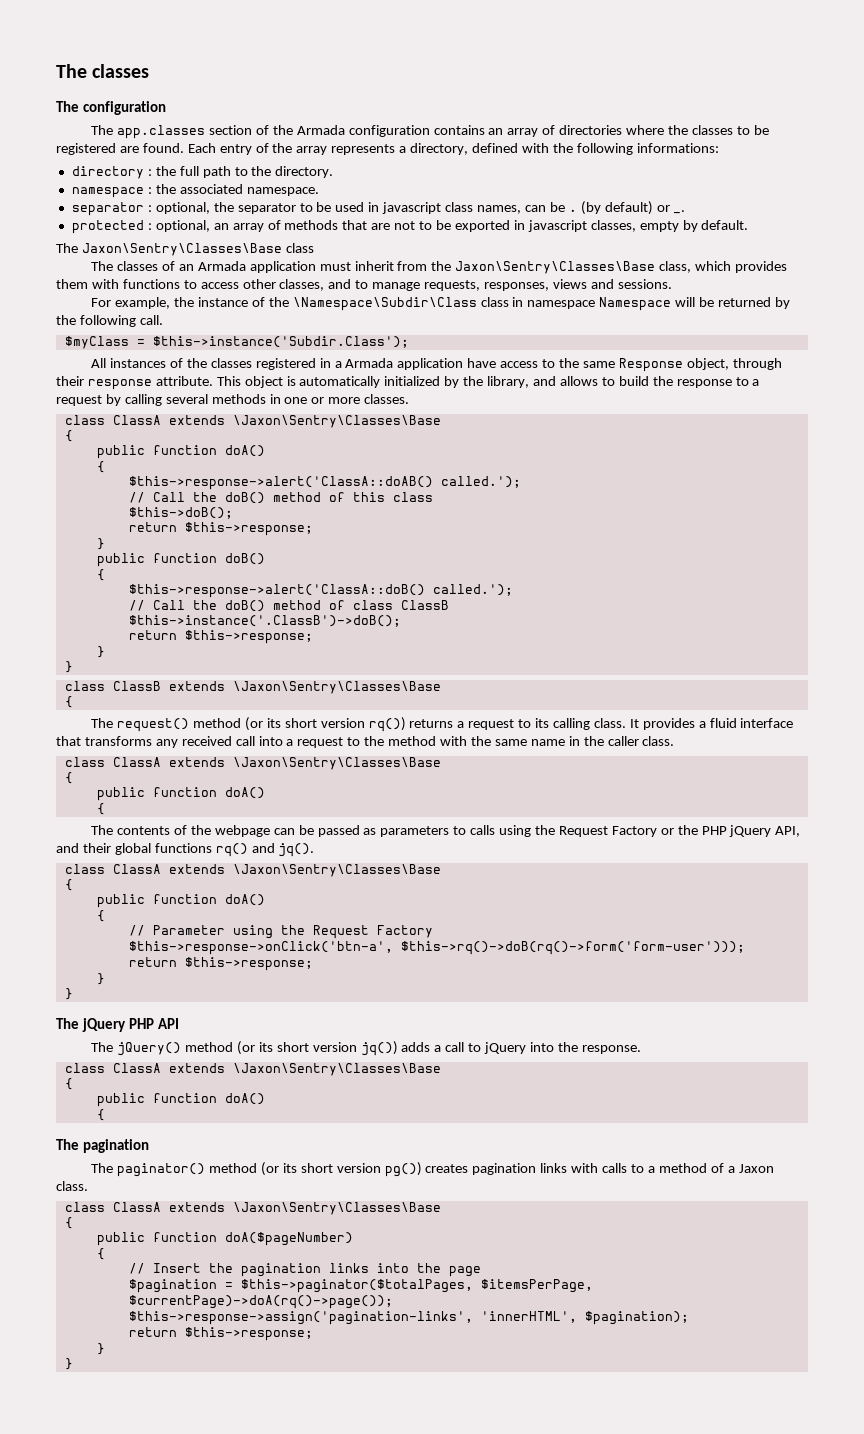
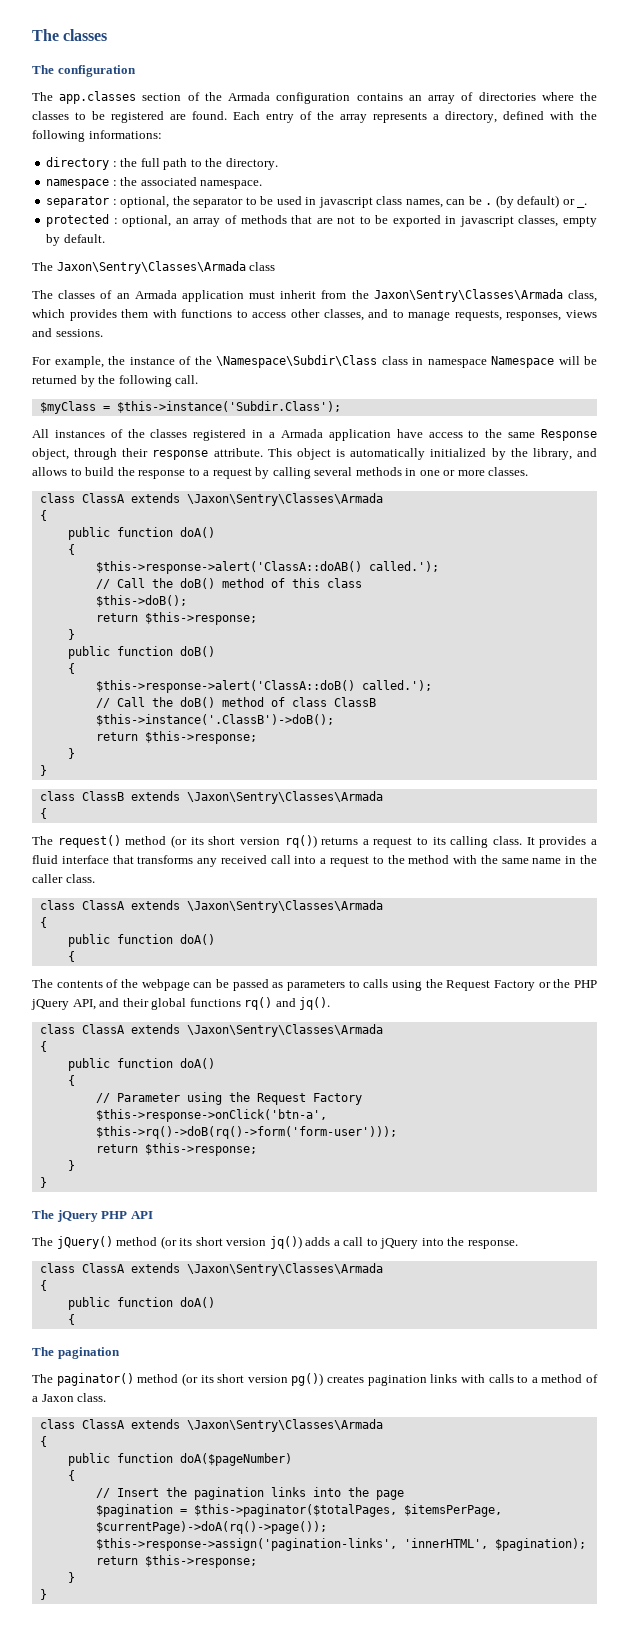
[81,243,282,256] Jaxon\Sentry\Classes\Base -> [56,261,246,274] Jaxon\Sentry\Classes\Armada
[455,261,656,274] Jaxon\Sentry\Classes\Base -> [373,289,563,302] Jaxon\Sentry\Classes\Armada
[232,415,441,428] \Jaxon\Sentry\Classes\Base -> [186,493,383,506] \Jaxon\Sentry\Classes\Armada
[232,681,441,694] \Jaxon\Sentry\Classes\Base -> [186,791,383,804] \Jaxon\Sentry\Classes\Armada
[232,757,441,770] \Jaxon\Sentry\Classes\Base -> [186,900,383,913] \Jaxon\Sentry\Classes\Armada
[232,864,441,877] \Jaxon\Sentry\Classes\Base -> [186,1024,383,1037] \Jaxon\Sentry\Classes\Armada
[232,1063,441,1076] \Jaxon\Sentry\Classes\Base -> [186,1263,383,1276] \Jaxon\Sentry\Classes\Armada
[232,1202,441,1215] \Jaxon\Sentry\Classes\Base -> [186,1419,383,1432] \Jaxon\Sentry\Classes\Armada

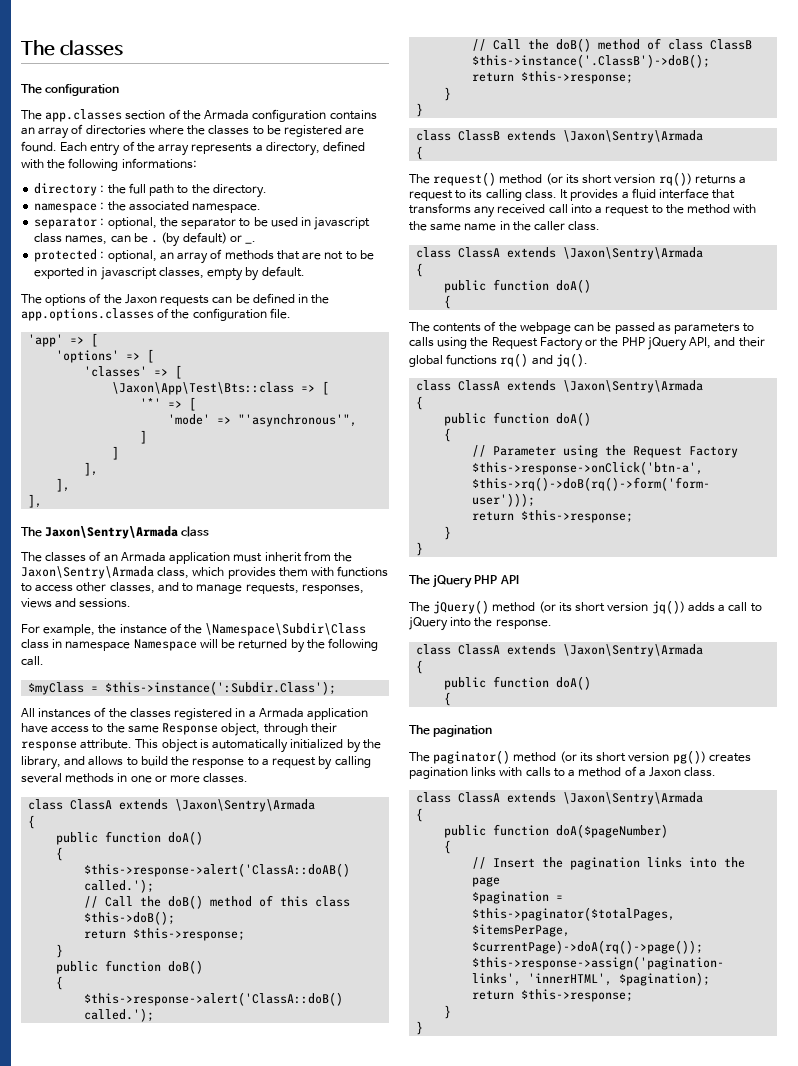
[56,261,246,274] Jaxon\Sentry\Classes\Armada -> [45,293,330,306] [21,308,291,321] [28,333,99,347] [56,349,155,363] [84,365,183,379] [112,381,330,395] [140,397,197,411] [168,414,358,427] [140,430,148,444] [112,446,120,460] [84,462,99,476] [56,478,71,492] [28,494,43,508] [21,526,179,539] options of the Jaxon requests can be defined in the app.options.classes of the configuration file. // 'app' => [ // 'options' => [ // 'classes' => [ // \Jaxon\App\Test\Bts::class => [ // '*' => [ // 'mode' => "'asynchronous'", // ] // ] // ], // ], // ], // The Jaxon\Sentry\Armada
[373,289,563,302] Jaxon\Sentry\Classes\Armada -> [21,566,154,579] Jaxon\Sentry\Armada
[116,401,341,413] $this->instance('Subdir.Class'); -> [105,681,337,695] $this->instance(':Subdir.Class');
[186,493,383,506] \Jaxon\Sentry\Classes\Armada -> [175,799,316,812] \Jaxon\Sentry\Armada
[186,791,383,804] \Jaxon\Sentry\Classes\Armada -> [563,130,704,143] \Jaxon\Sentry\Armada
[186,900,383,913] \Jaxon\Sentry\Classes\Armada -> [563,247,704,260] \Jaxon\Sentry\Armada
[186,1024,383,1037] \Jaxon\Sentry\Classes\Armada -> [563,380,704,393] \Jaxon\Sentry\Armada
[186,1263,383,1276] \Jaxon\Sentry\Classes\Armada -> [563,644,704,657] \Jaxon\Sentry\Armada
[186,1419,383,1432] \Jaxon\Sentry\Classes\Armada -> [563,792,704,805] \Jaxon\Sentry\Armada

